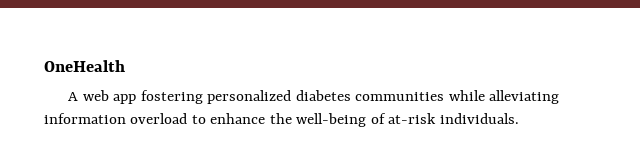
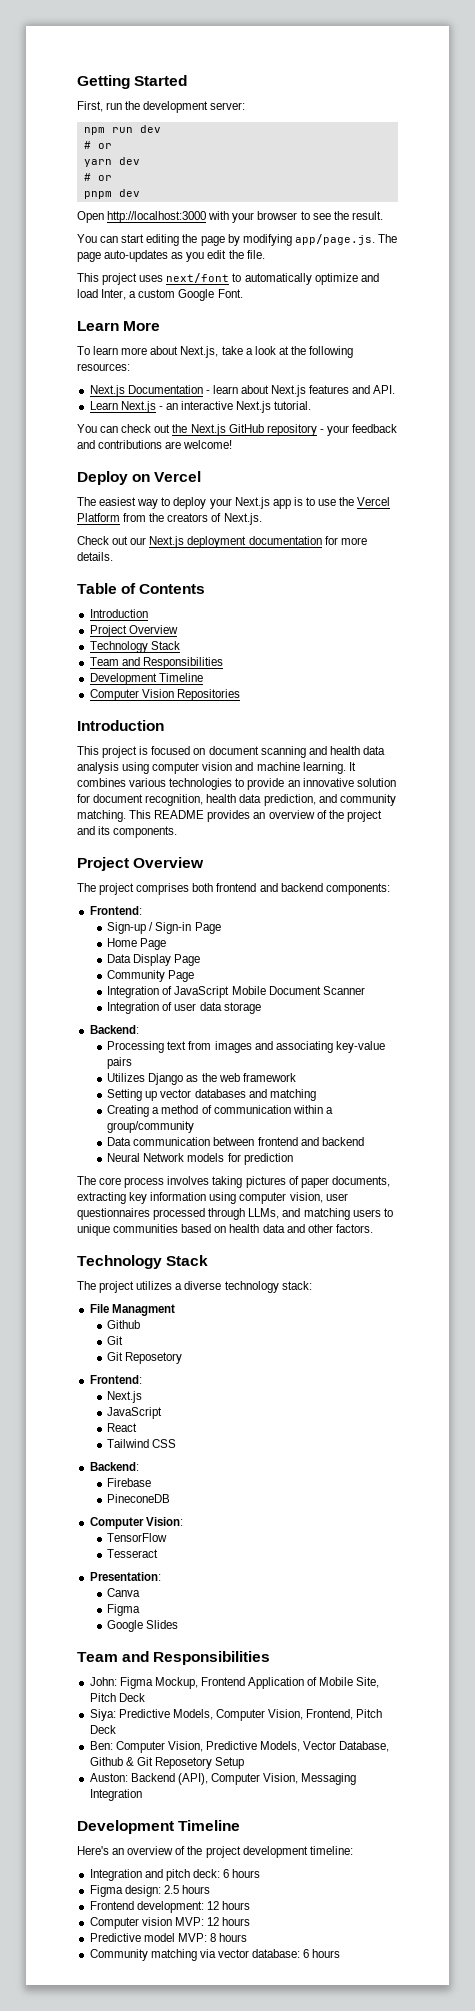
[44,60,125,72] [68,90,559,104] [44,113,519,127] OneHealth // A web app fostering personalized diabetes communities while alleviating information overload to enhance the well-being of at-risk individuals. -> [77,75,188,89] [77,101,246,113] [83,125,161,135] [83,141,112,149] [83,157,140,167] [83,173,112,181] [83,189,140,199] [77,211,383,223] [77,234,397,246] [77,250,265,262] [77,273,379,285] [77,289,243,301] [77,321,161,331] [77,346,354,358] [77,363,130,371] [89,385,396,397] [89,401,312,413] [77,424,398,436] [77,440,233,449] [77,471,202,485] [77,497,391,509] [77,513,262,525] [77,536,367,548] [77,552,113,561] [77,583,206,594] [89,609,148,618] [89,625,178,637] [89,641,180,653] [89,657,223,669] [89,673,203,685] [89,689,240,701] [77,720,164,731] [77,746,385,758] [77,762,356,774] [77,778,396,790] [77,794,396,806] [77,810,382,822] [77,826,178,838] [77,857,205,871] [77,883,390,895] [89,906,142,915] [107,922,221,934] [107,938,167,950] [107,954,201,966] [107,970,195,982] [107,986,365,998] [107,1002,261,1014] [89,1025,139,1034] [107,1041,385,1053] [107,1057,133,1069] [107,1073,296,1085] [107,1089,316,1101] [107,1105,333,1117] [107,1121,195,1133] [107,1137,364,1146] [107,1153,293,1165] [77,1176,390,1188] [77,1192,348,1204] [77,1208,393,1220] [77,1224,373,1236] [77,1255,209,1269] [77,1281,312,1293] [89,1304,175,1316] [107,1320,141,1329] [107,1336,124,1345] [107,1352,183,1364] [89,1375,142,1384] [107,1391,143,1403] [107,1407,163,1419] [107,1423,138,1432] [107,1439,177,1448] [89,1462,139,1471] [107,1478,152,1487] [107,1494,171,1503] [89,1517,183,1529] [107,1533,168,1542] [107,1549,159,1558] [89,1572,161,1581] [107,1588,141,1597] [107,1604,141,1616] [107,1620,179,1632] [77,1651,271,1665] [89,1677,380,1689] [89,1693,145,1702] [89,1709,383,1721] [89,1725,116,1734] [89,1741,390,1753] [89,1757,245,1769] [89,1773,357,1785] [89,1789,142,1801] [77,1820,241,1834] [77,1846,353,1858] [89,1869,261,1881] [89,1885,210,1897] [89,1901,250,1913] [89,1917,251,1929] [89,1933,248,1942] [89,1949,341,1961] Getting Started // First, run the development server: // npm run dev // # or // yarn dev // # or // pnpm dev // Open http://localhost:3000 with your browser to see the result. // You can start editing the page by modifying app/page.js. The page auto-updates as you edit the file. // This project uses next/font to automatically optimize and load Inter, a custom Google Font. // Learn More // To learn more about Next.js, take a look at the following resources: // Next.js Documentation - learn about Next.js features and API. // Learn Next.js - an interactive Next.js tutorial. // You can check out the Next.js GitHub repository - your feedback and contributions are welcome! // Deploy on Vercel // The easiest way to deploy your Next.js app is to use the Vercel Platform from the creators of Next.js. // Check out our Next.js deployment documentation for more details. // Table of Contents // Introduction // Project Overview // Technology Stack // Team and Responsibilities // Development Timeline // Computer Vision Repositories // Introduction // This project is focused on document scanning and health data analysis using computer vision and machine learning. It combines various technologies to provide an innovative solution for document recognition, health data prediction, and community matching. This README provides an overview of the project and its components. // Project Overview // The project comprises both frontend and backend components: // Frontend: // Sign-up / Sign-in Page // Home Page // Data Display Page // Community Page // Integration of JavaScript Mobile Document Scanner // Integration of user data storage // Backend: // Processing text from images and associating key-value pairs // Utilizes Django as the web framework // Setting up vector databases and matching // Creating a method of communication within a group/community // Data communication between frontend and backend // Neural Network models for prediction // The core process involves taking pictures of paper documents, extracting key information using computer vision, user questionnaires processed through LLMs, and matching users to unique communities based on health data and other factors. // Technology Stack // The project utilizes a diverse technology stack: // File Managment // Github // Git // Git Reposetory // Frontend: // Next.js // JavaScript // React // Tailwind CSS // Backend: // Firebase // PineconeDB // Computer Vision: // TensorFlow // Tesseract // Presentation: // Canva // Figma // Google Slides // Team and Responsibilities // John: Figma Mockup, Frontend Application of Mobile Site, Pitch Deck // Siya: Predictive Models, Computer Vision, Frontend, Pitch Deck // Ben: Computer Vision, Predictive Models, Vector Database, Github & Git Reposetory Setup // Auston: Backend (API), Computer Vision, Messaging Integration // Development Timeline // Here's an overview of the project development timeline: // Integration and pitch deck: 6 hours // Figma design: 2.5 hours // Frontend development: 12 hours // Computer vision MVP: 12 hours // Predictive model MVP: 8 hours // Community matching via vector database: 6 hours

